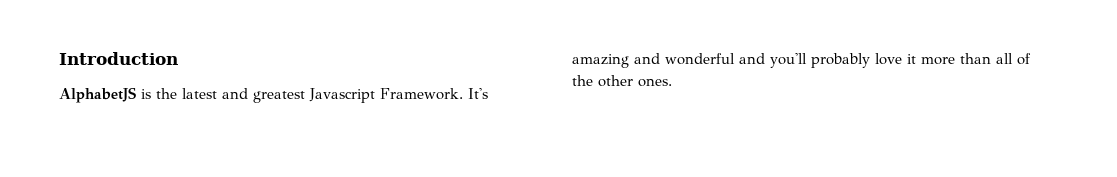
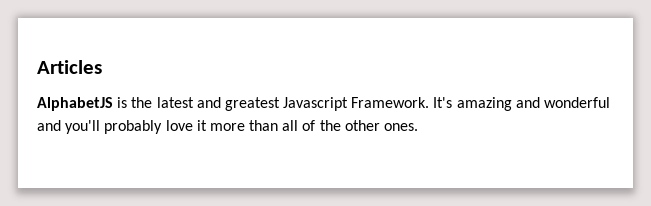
[59,52,178,65] Introduction -> [37,60,102,74] Articles

